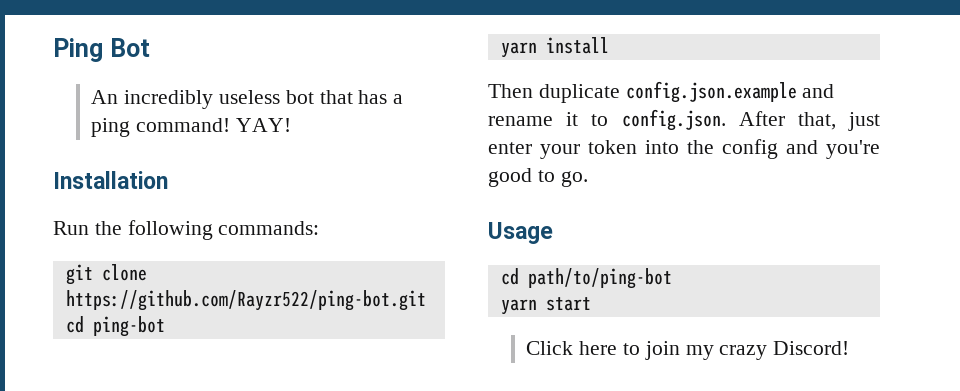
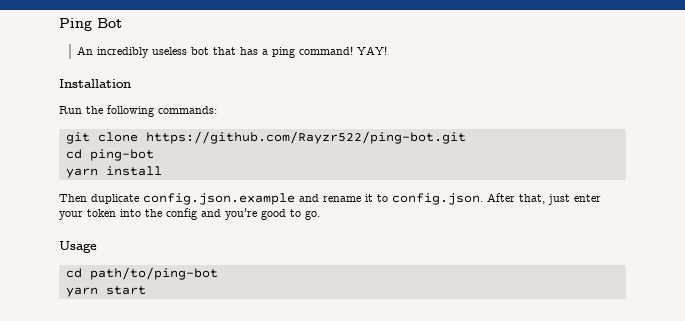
[526,341,850,360] // Click here to join my crazy Discord! -> (146, 290) none

